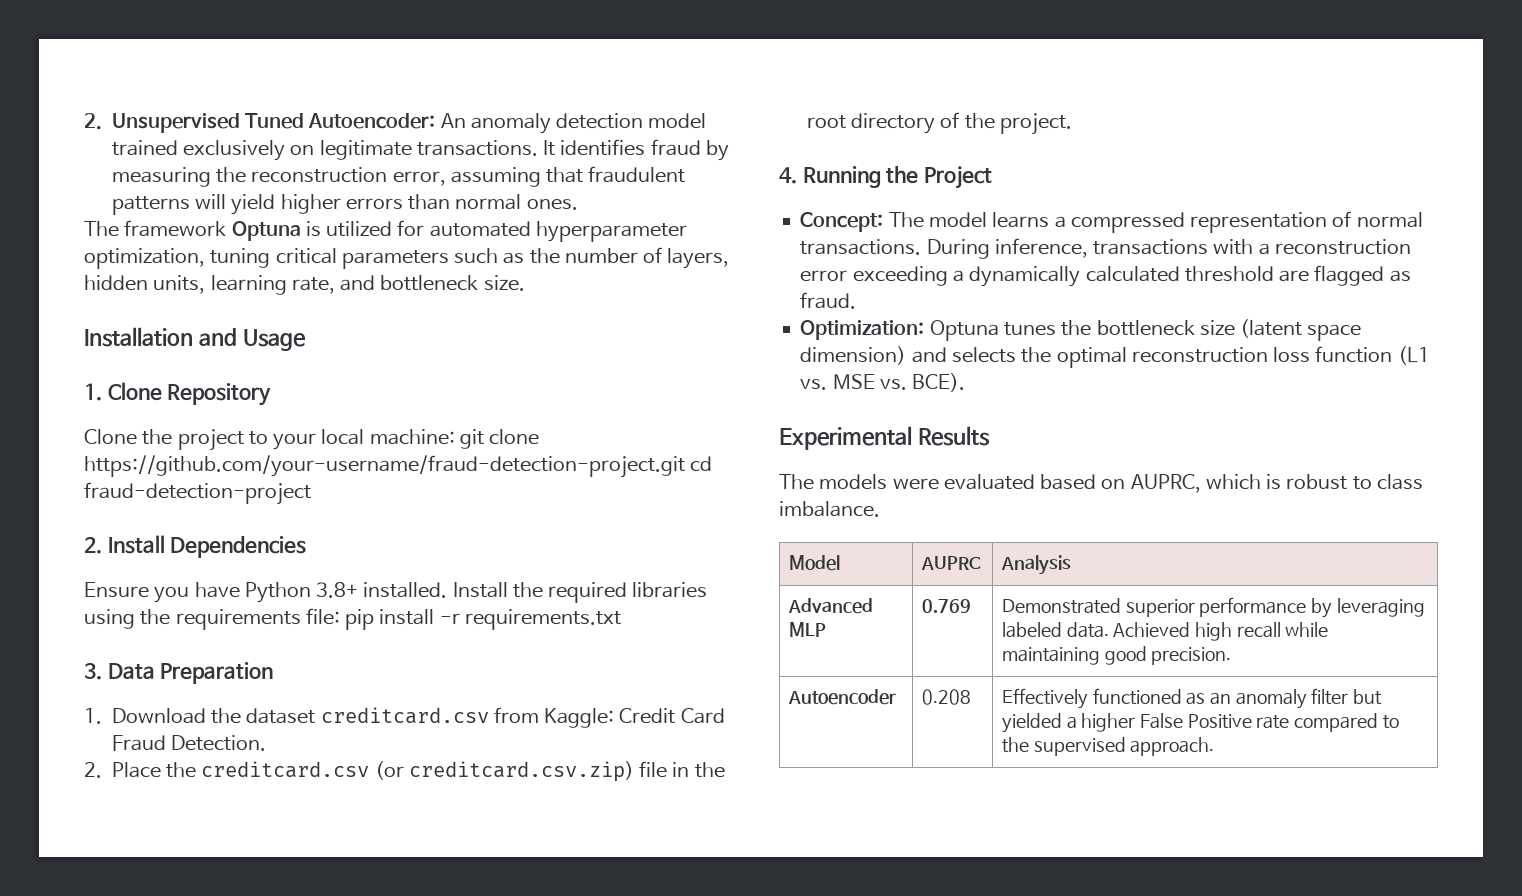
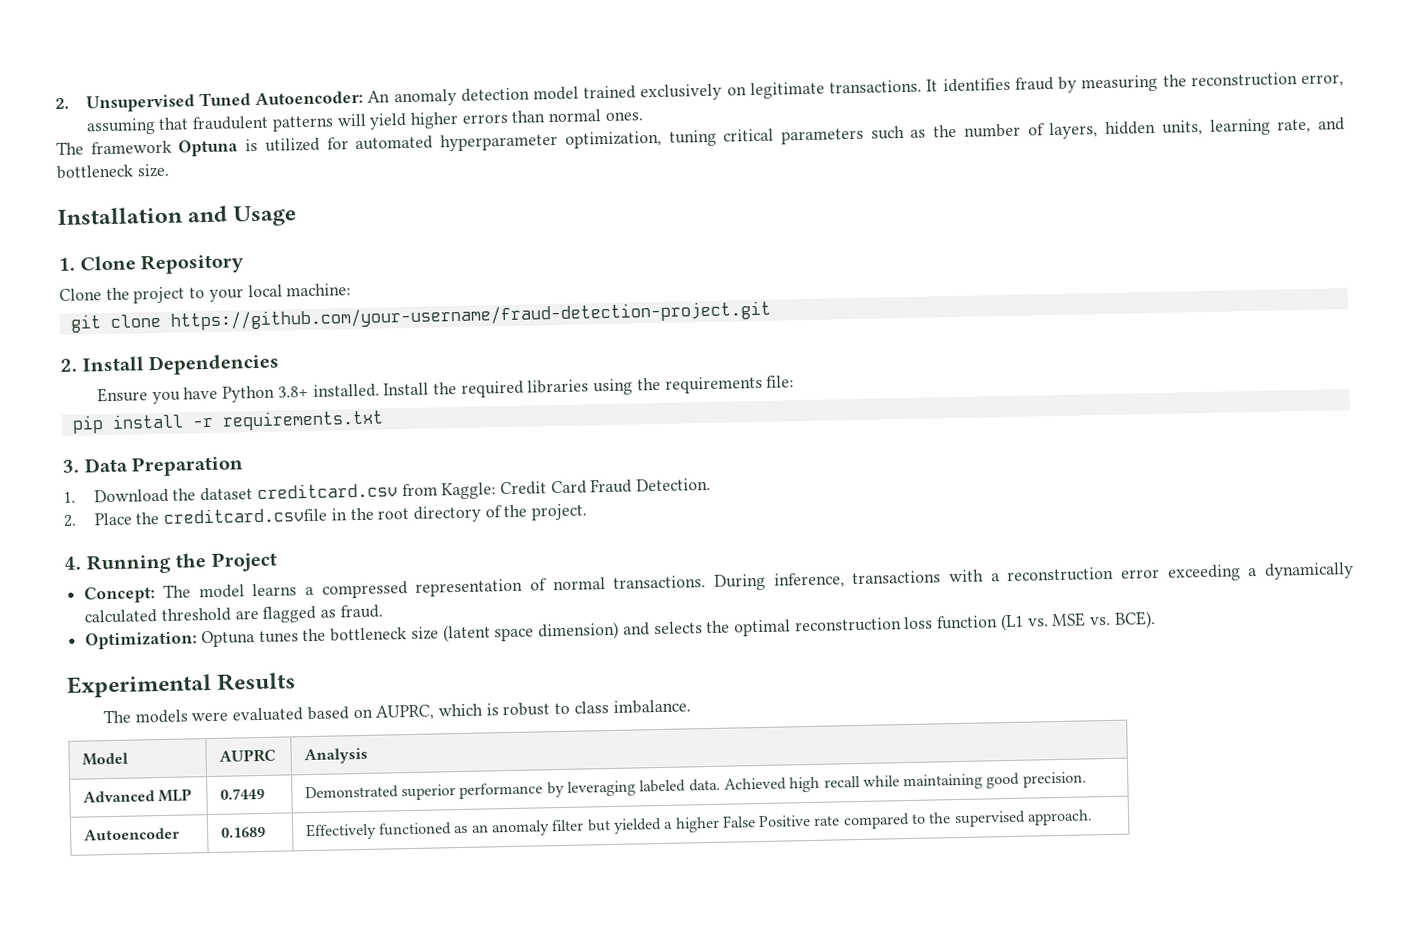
(455, 437) none -> (352, 290) //
[690,456,713,472] [84,482,311,505] cd fraud-detection-project -> (771, 315) none
(340, 616) none -> (795, 381) //
[201,761,668,782] creditcard.csv (or creditcard.csv.zip) file -> [163,506,328,524] creditcard.csvfile
[921,599,971,613] 0.769 -> [219,787,265,800] 0.7449
[921,689,971,705] 0.208 -> [220,826,266,838] 0.1689

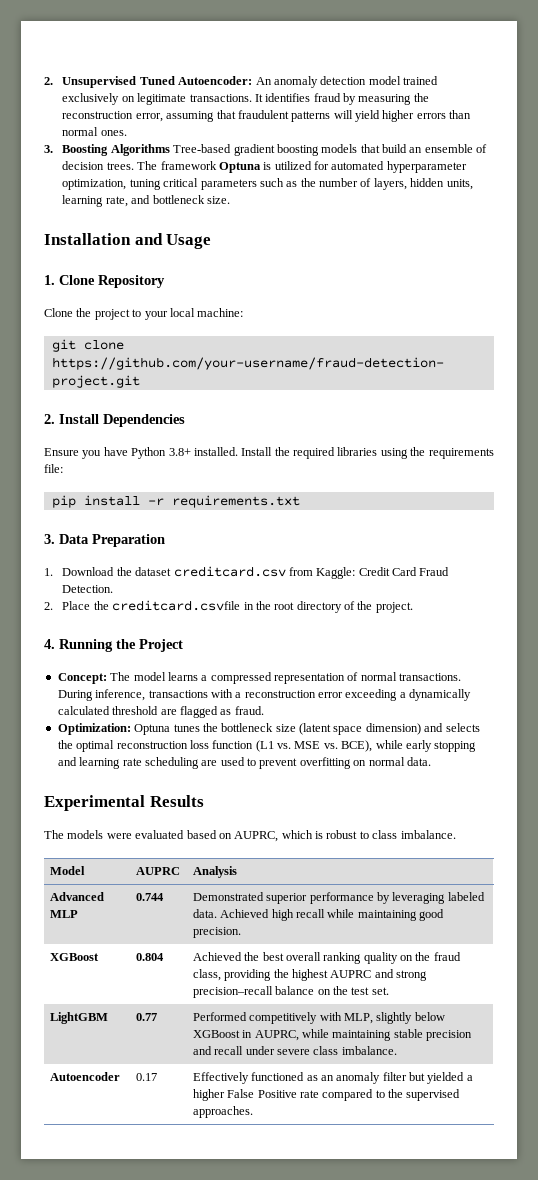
(643, 116) none -> [44,144,488,156] [62,161,134,170] 3. Boosting Algorithms Tree-based gradient boosting models that build an ensemble of decision trees.
[1113,611,1156,629] BCE). -> [341,740,477,752] [57,757,431,769] BCE), while early stopping and learning rate scheduling are used to prevent overfitting on normal data.
[219,787,265,800] 0.7449 -> [135,893,164,901] 0.744
(1087, 779) none -> [49,953,99,961] [135,953,164,961] [192,952,461,964] [192,969,428,981] [192,986,389,998] [49,1012,108,1024] [135,1013,157,1021] [192,1012,445,1024] [192,1029,473,1041] [192,1046,397,1055] // XGBoost | 0.804 | Achieved the best overall ranking quality on the fraud class, providing the highest AUPRC and strong precision–recall balance on the test set. // LightGBM | 0.77 | Performed competitively with MLP, slightly below XGBoost in AUPRC, while maintaining stable precision and recall under severe class imbalance.
[220,826,266,838] 0.1689 -> [135,1073,157,1081] 0.17
[1027,809,1094,826] approach. -> [192,1106,253,1118] approaches.

